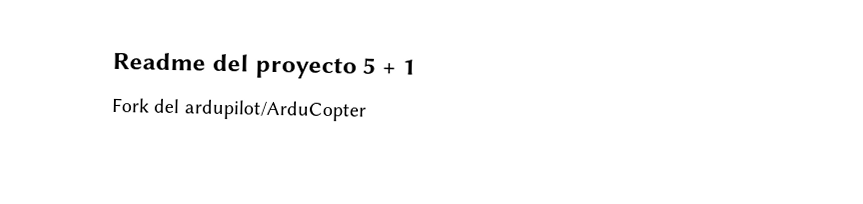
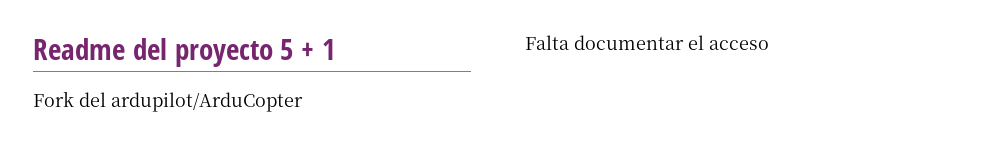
(366, 110) none -> [525,35,769,50] // Falta documentar el acceso

